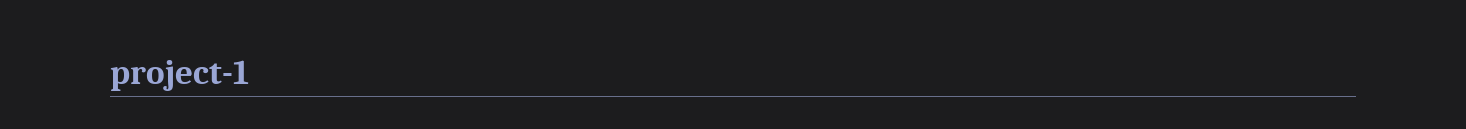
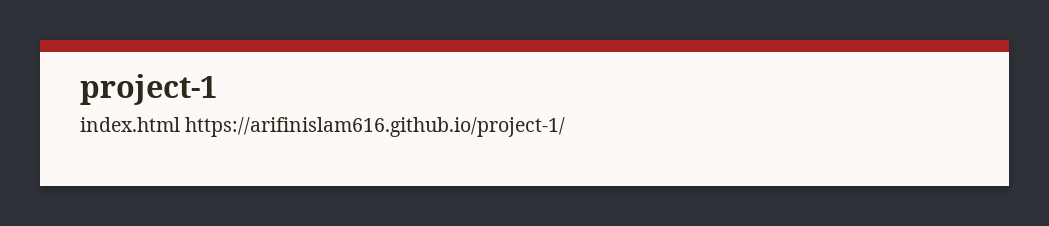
(249, 75) none -> [80,117,566,137] // index.html https://arifinislam616.github.io/project-1/

